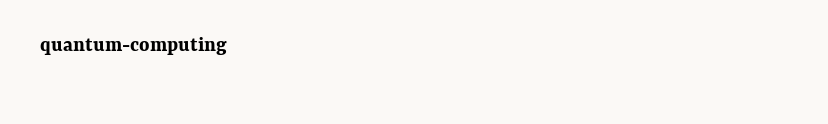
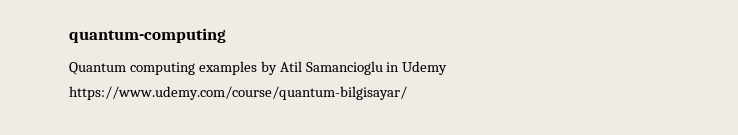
(227, 46) none -> [69,61,448,75] [69,86,407,100] // Quantum computing examples by Atil Samancioglu in Udemy https://www.udemy.com/course/quantum-bilgisayar/

